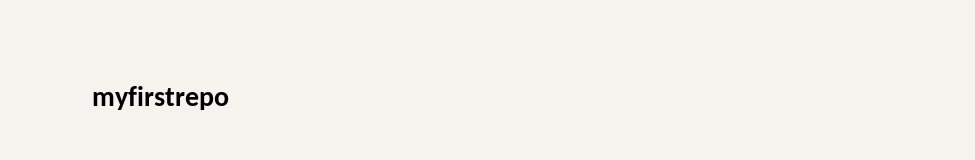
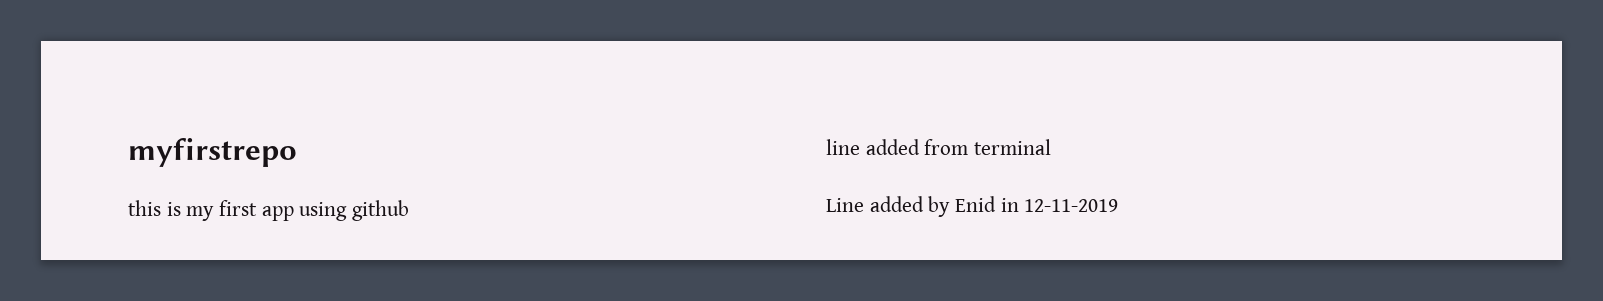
(229, 98) none -> [128,200,410,221] [826,139,1052,155] [826,196,1119,217] // this is my first app using github // line added from terminal // Line added by Enid in 12-11-2019

